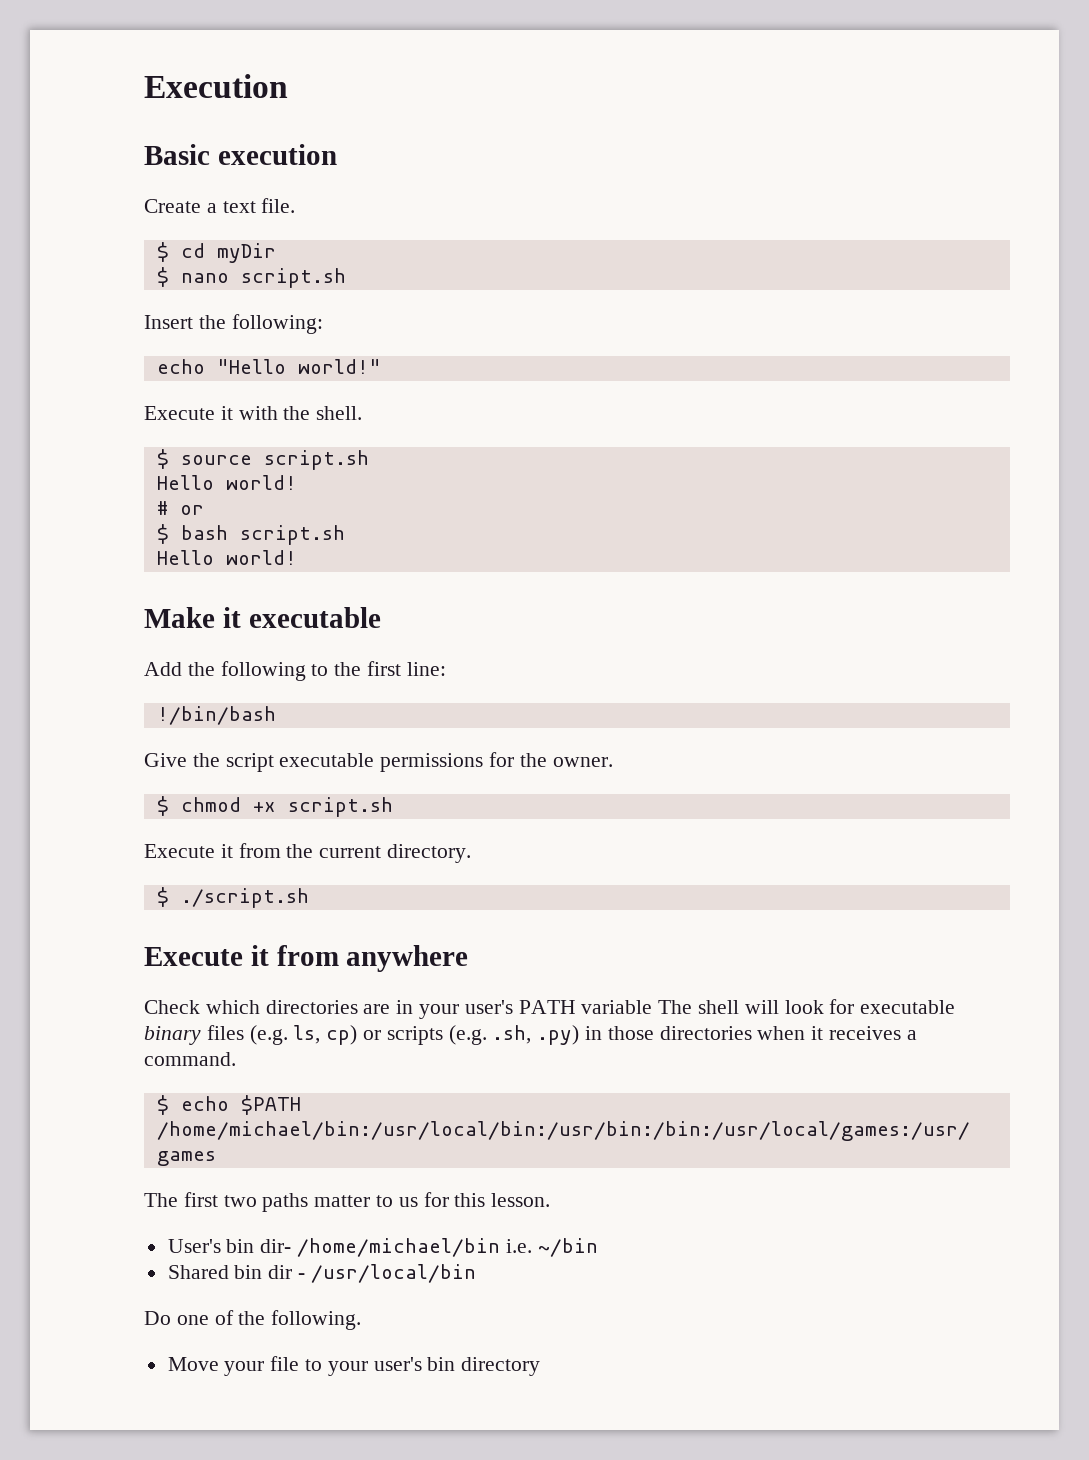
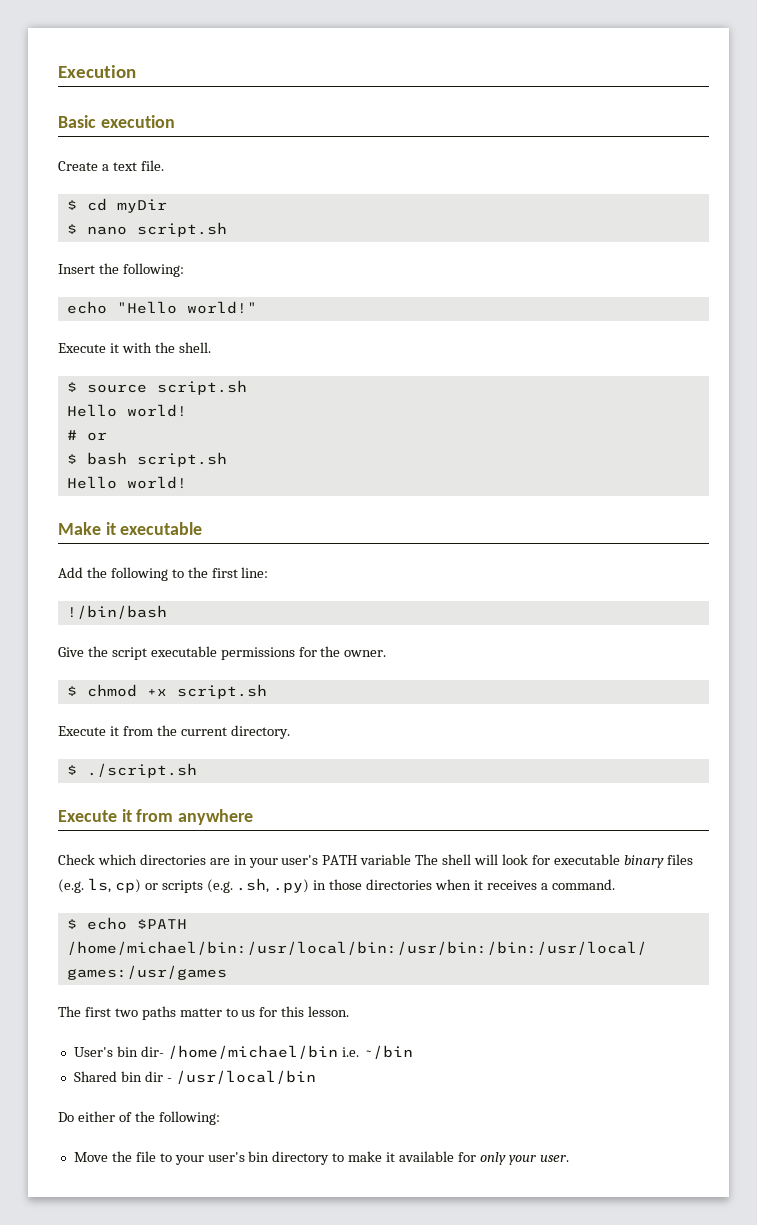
[176,1315,209,1325] one -> [77,1111,115,1122] either
[271,1310,362,1330] following. -> [158,1111,220,1125] following:
[224,1361,265,1376] your -> [111,1151,132,1162] the
(541, 1366) none -> [332,1151,569,1165] to make it available for only your user.

